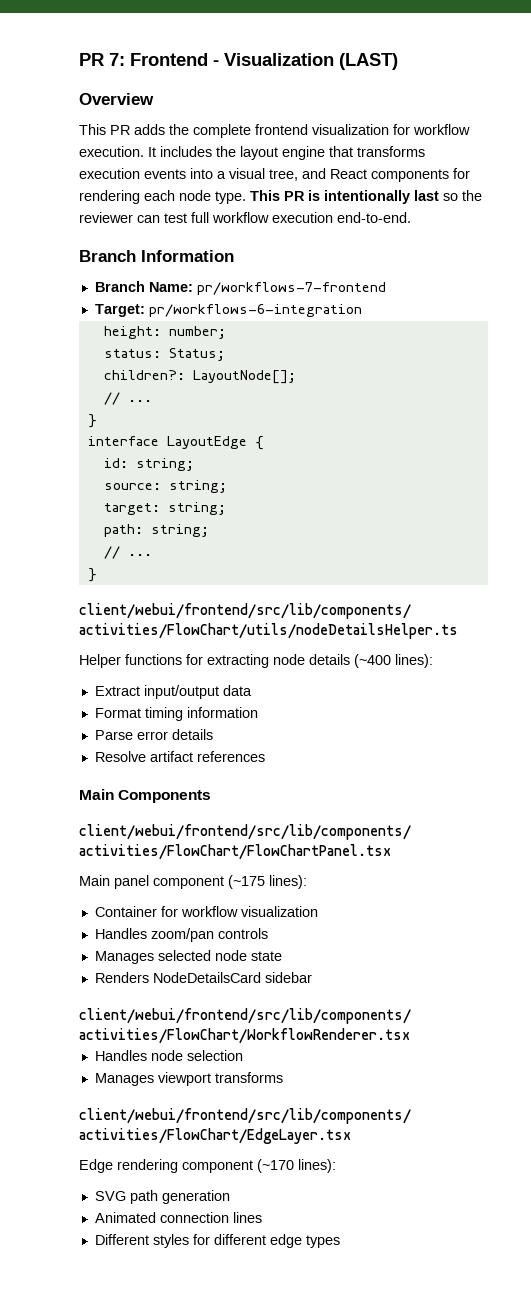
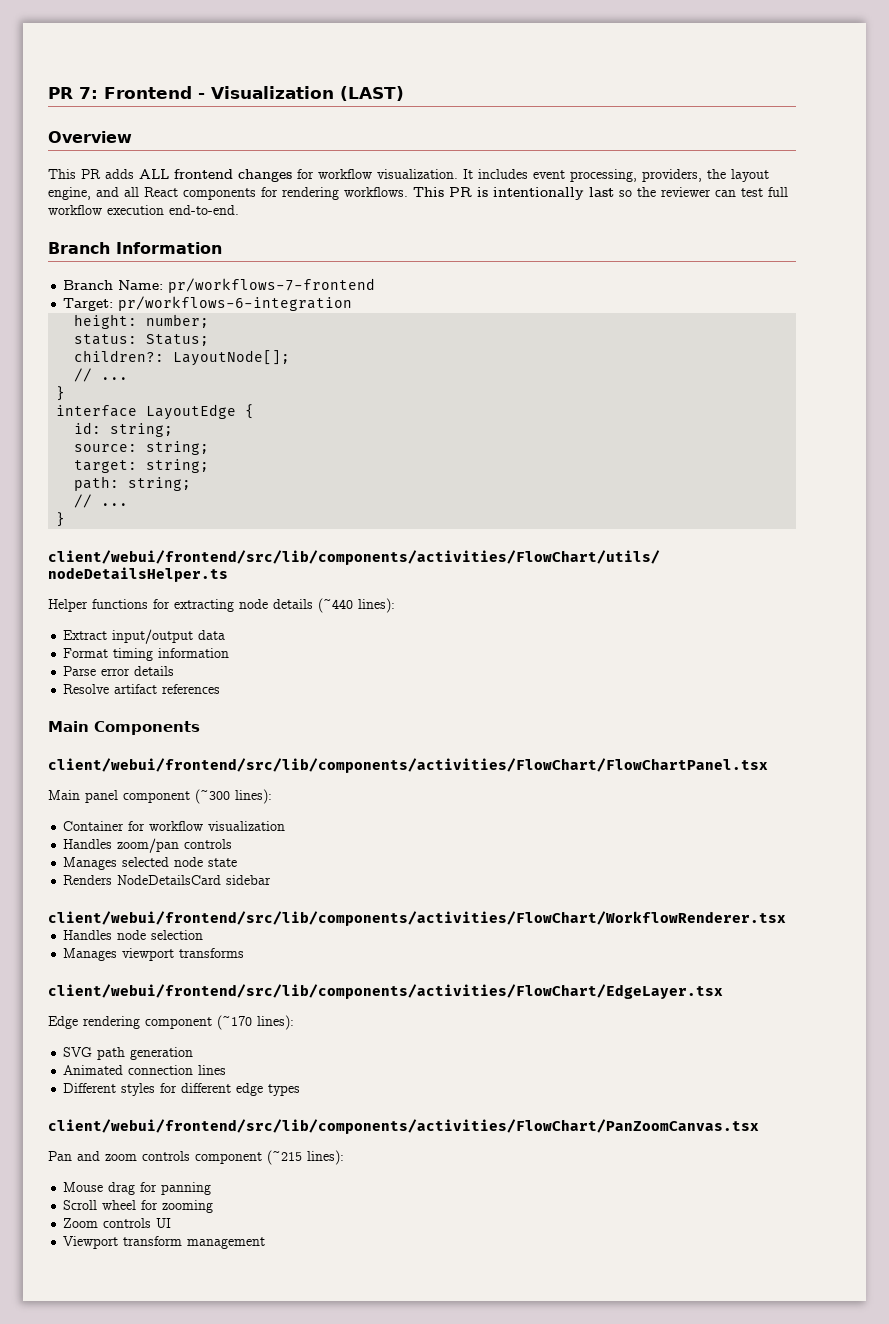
[169,124,470,138] [79,146,144,157] the complete frontend visualization for workflow execution. -> [139,169,458,182] ALL frontend changes for workflow visualization.
[216,146,425,160] [79,168,326,181] the layout engine that transforms execution events into a visual tree, and -> [533,169,769,182] [48,187,139,200] event processing, providers, the layout engine, and all
[144,190,246,204] each node type. -> [344,187,408,197] workflows.
[354,654,391,668] (~400 -> [318,598,353,613] (~440
[228,875,265,889] (~175 -> [195,789,230,804] (~300
(340, 1241) none -> [48,1119,759,1134] [48,1150,344,1165] [63,1182,212,1195] [63,1200,214,1213] [63,1218,172,1228] [63,1236,266,1249] // client/webui/frontend/src/lib/components/activities/FlowChart/PanZoomCanvas.tsx // Pan and zoom controls component (~215 lines): // Mouse drag for panning // Scroll wheel for zooming // Zoom controls UI // Viewport transform management

